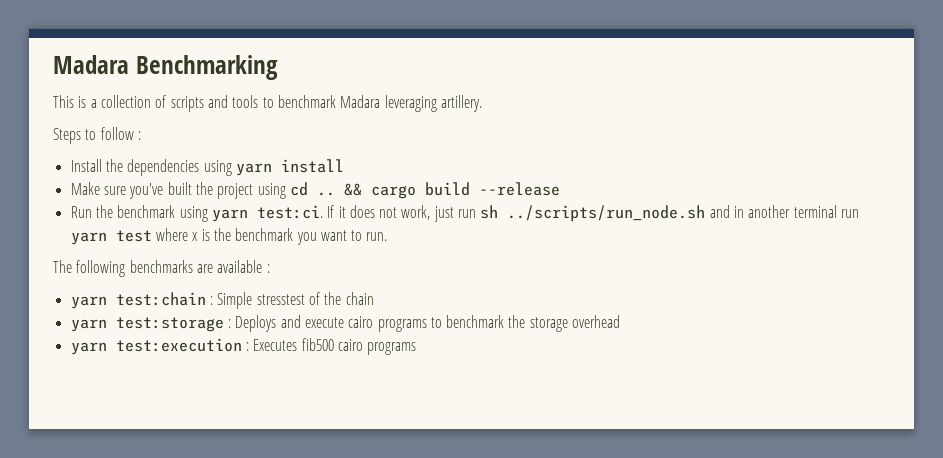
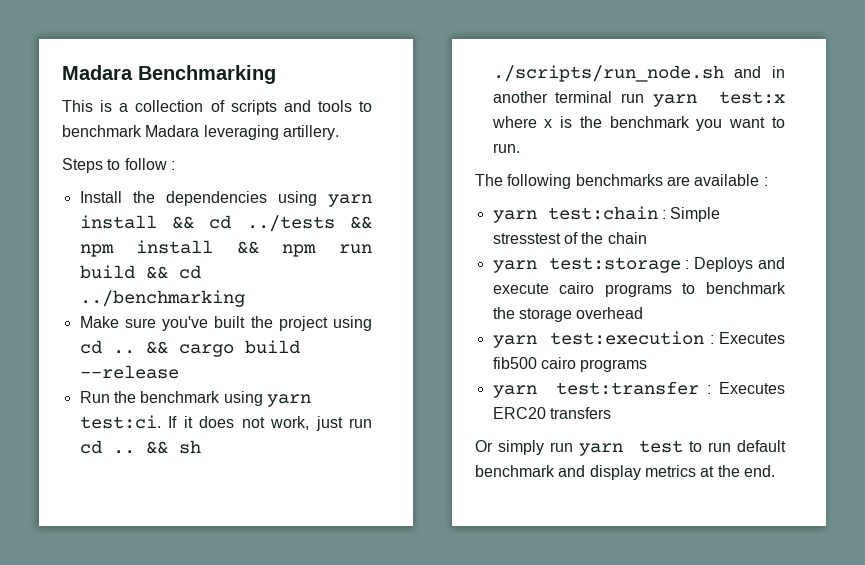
(344, 166) none -> [171,215,372,232] [79,240,372,257] [79,265,201,279] [79,290,245,307] && cd ../tests && npm install && npm run build && cd ../benchmarking
[480,205,706,222] sh ../scripts/run_node.sh -> [79,440,201,454] [492,65,724,82] cd .. && sh ./scripts/run_node.sh
[115,230,152,242] test -> [719,91,785,104] test:x
(417, 348) none -> [492,381,785,398] [492,407,611,419] [475,440,786,456] [475,465,775,480] // yarn test:transfer : Executes ERC20 transfers // Or simply run yarn test to run default benchmark and display metrics at the end.

